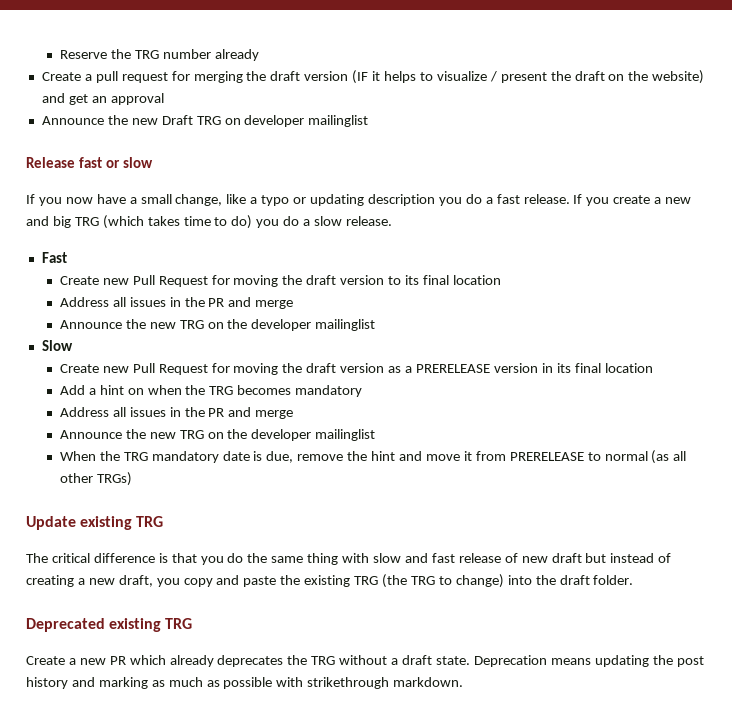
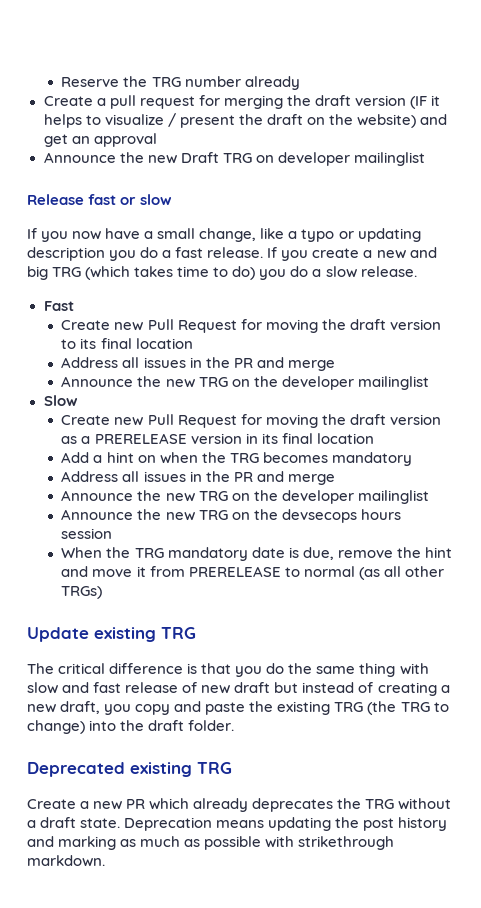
(376, 435) none -> [61,509,401,523] [61,528,113,539] // Announce the new TRG on the devsecops hours session

